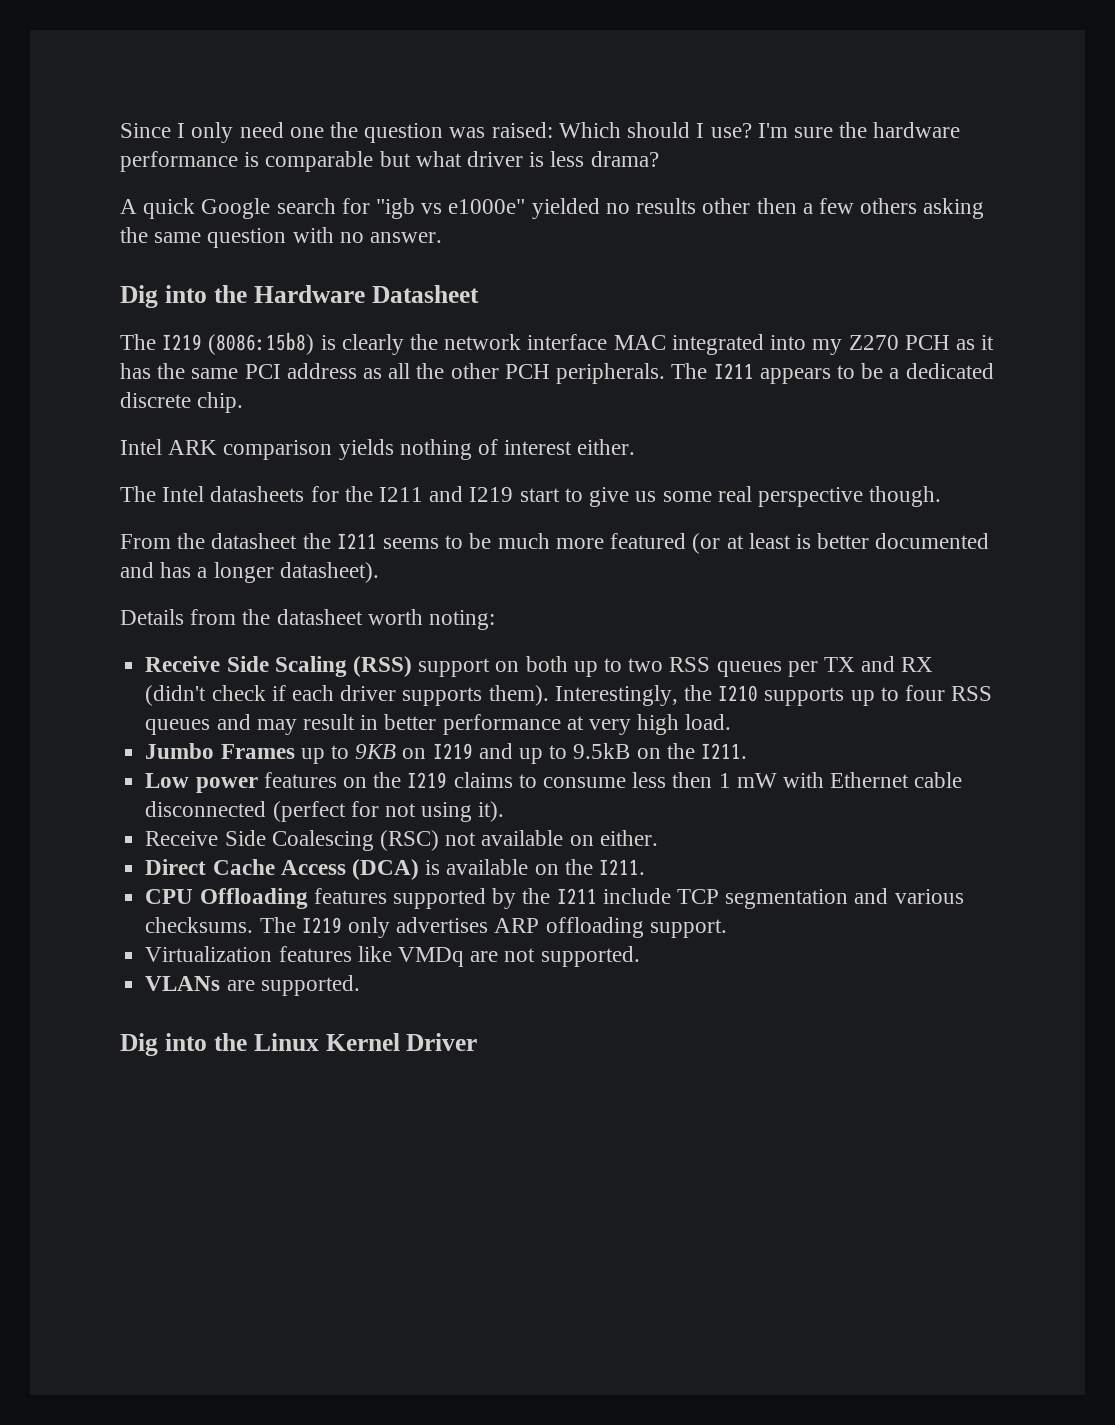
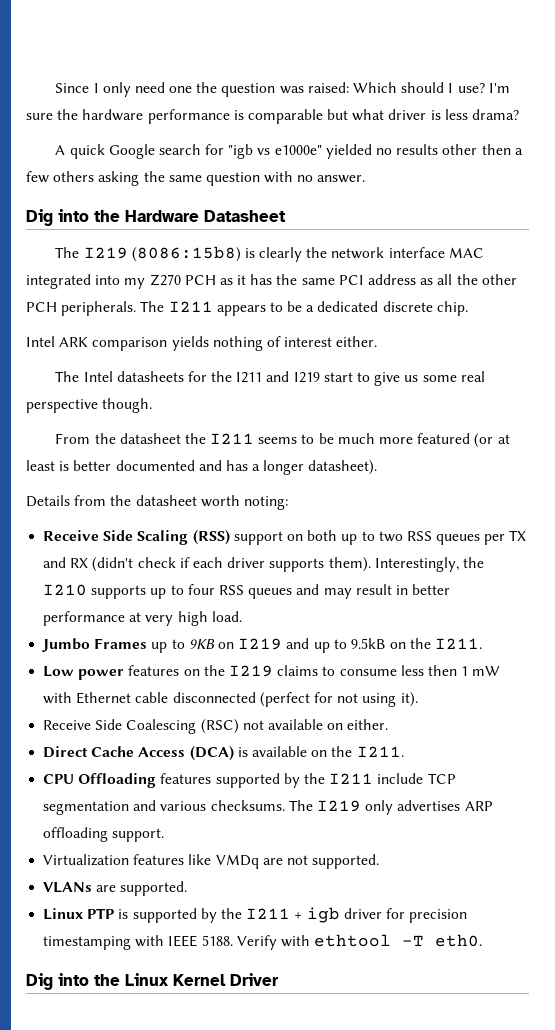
(360, 985) none -> [43,907,468,923] [43,934,483,950] // Linux PTP is supported by the I211 + igb driver for precision timestamping with IEEE 5188. Verify with ethtool -T eth0.

